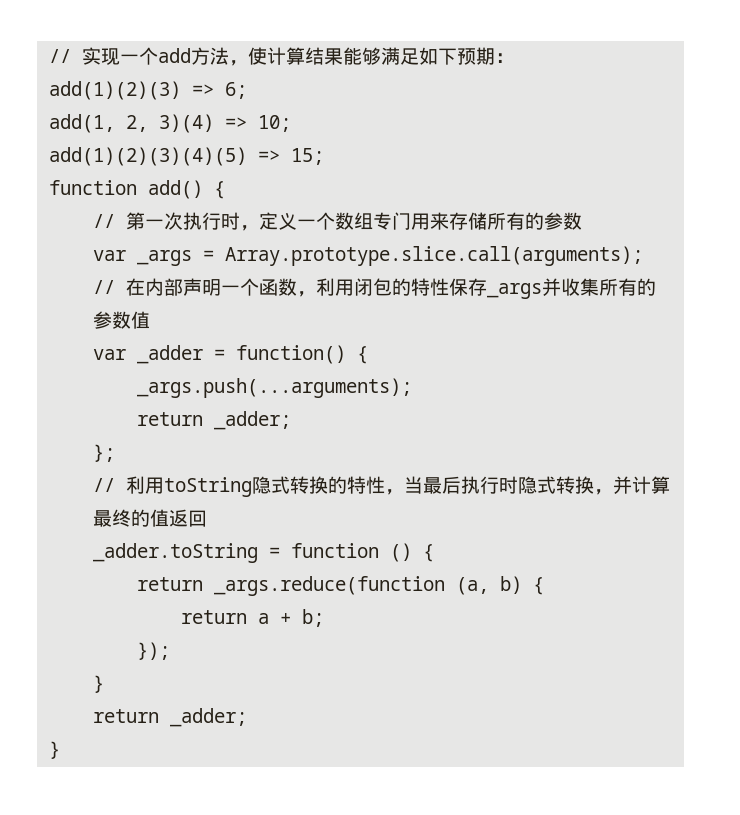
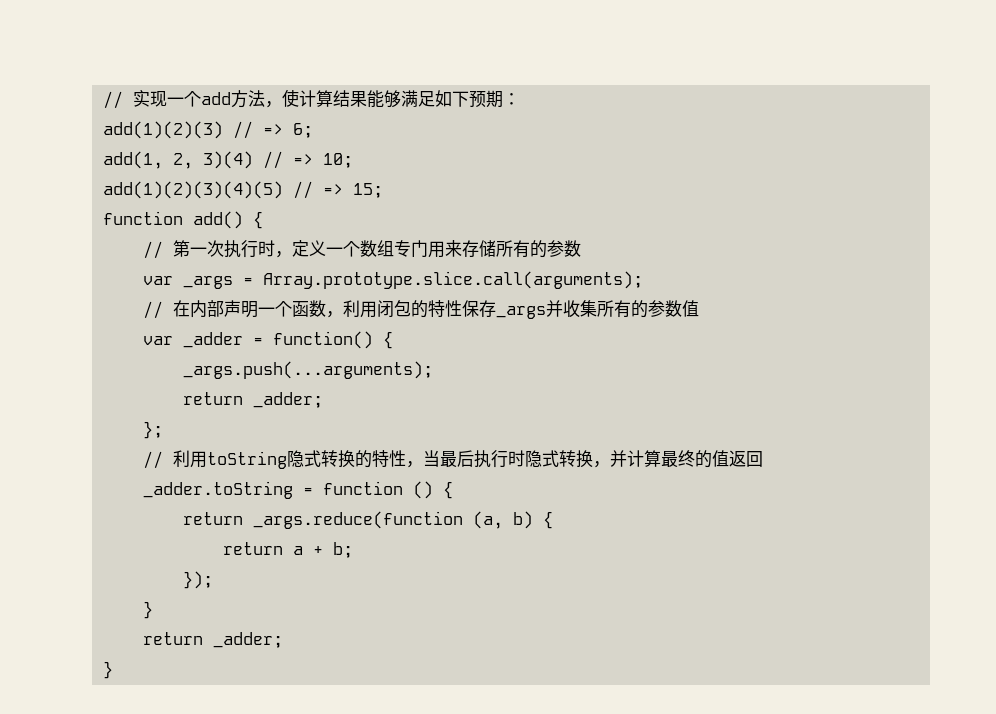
(181, 90) none -> [233,121,254,139] //
(214, 123) none -> [263,151,284,169] //
(247, 156) none -> [293,181,314,199] //

